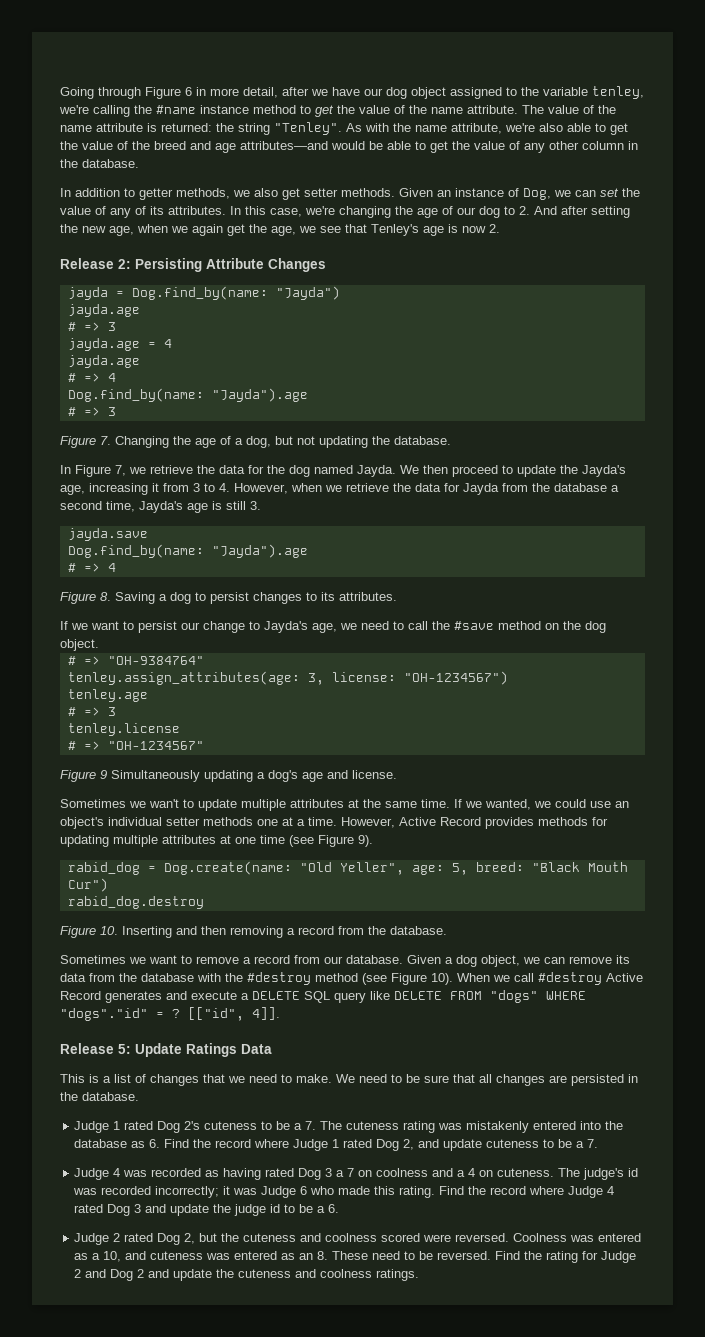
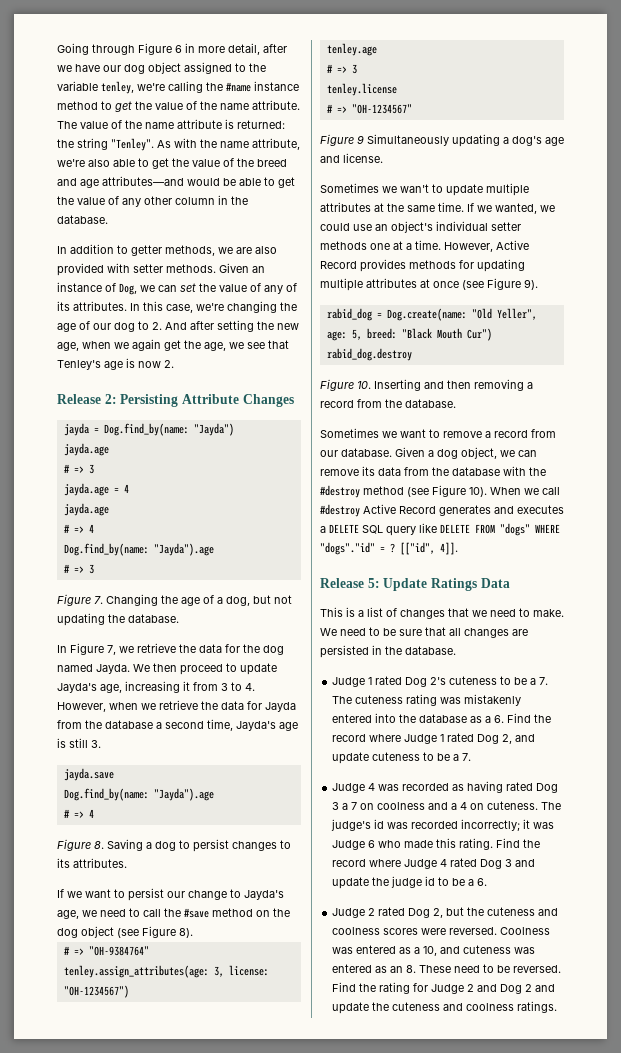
[254,188,300,200] also get -> [236,246,277,254] [57,263,130,276] are also provided with
[560,465,578,474] the -> (277, 669) none
[60,639,99,651] object. -> [81,926,193,938] object (see Figure 8).
[235,835,285,844] one time -> [433,281,459,288] once
[191,991,237,1000] execute -> [517,505,564,514] executes
(146, 1144) none -> [485,716,492,723] a
[381,1233,421,1242] scored -> [383,928,419,935] scores

